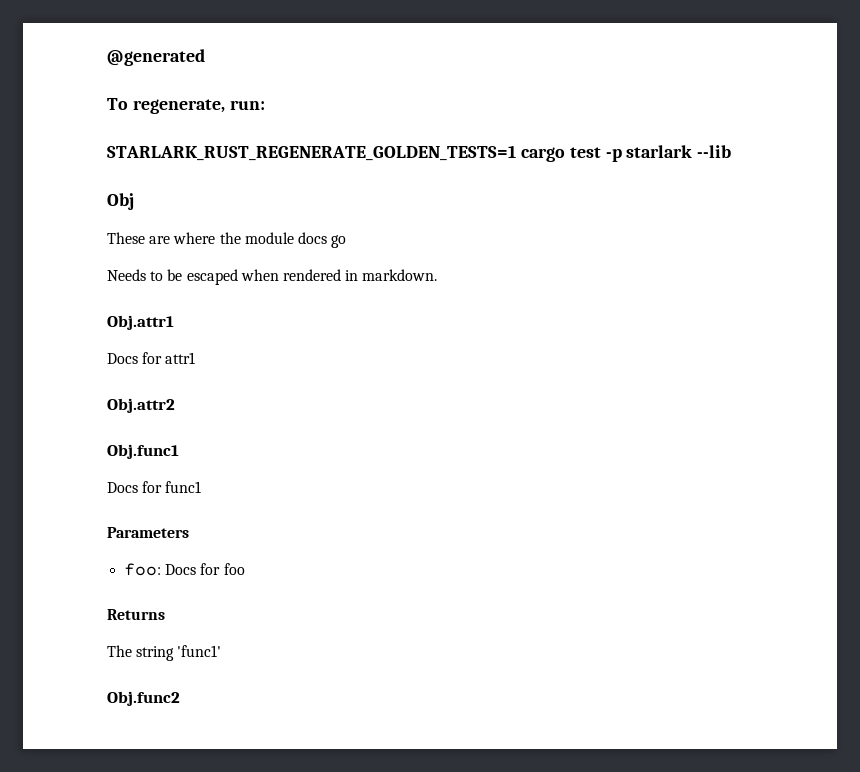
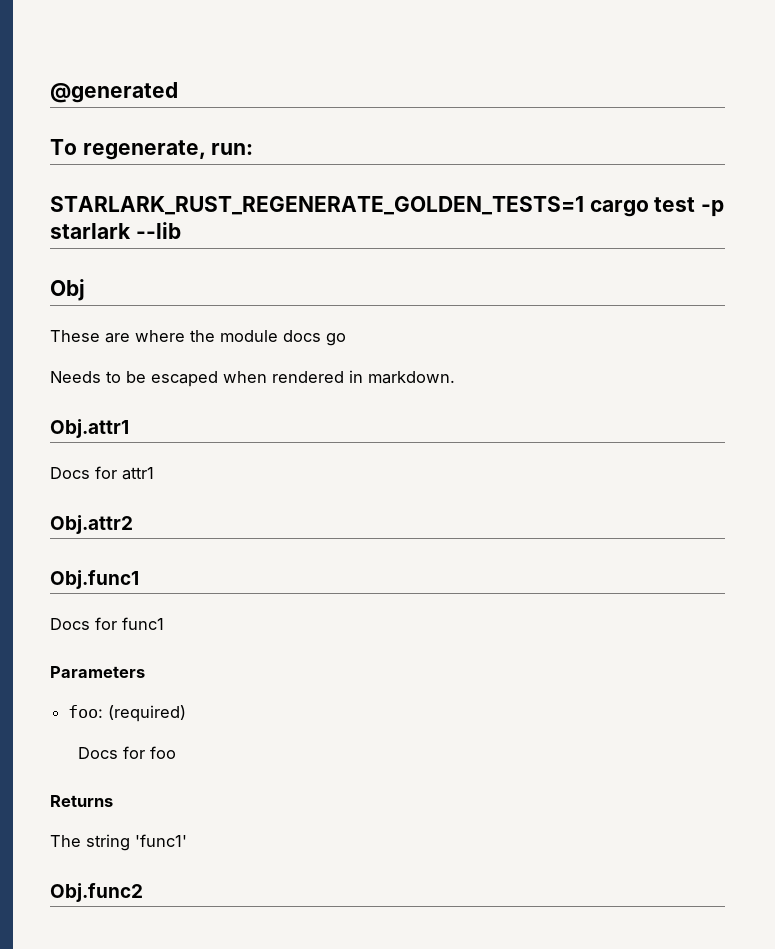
(162, 569) none -> [108,705,187,722] (required) //

